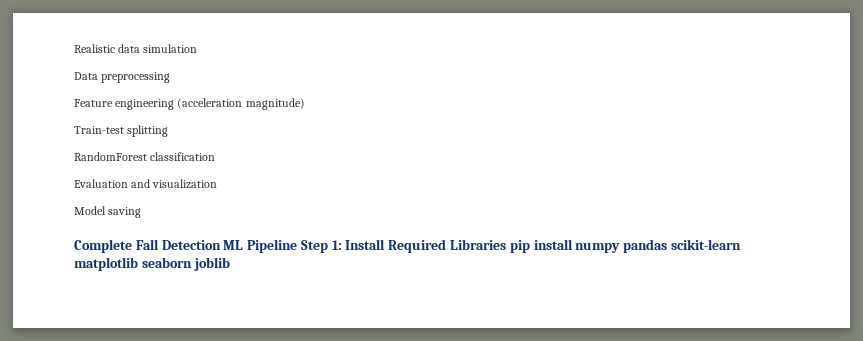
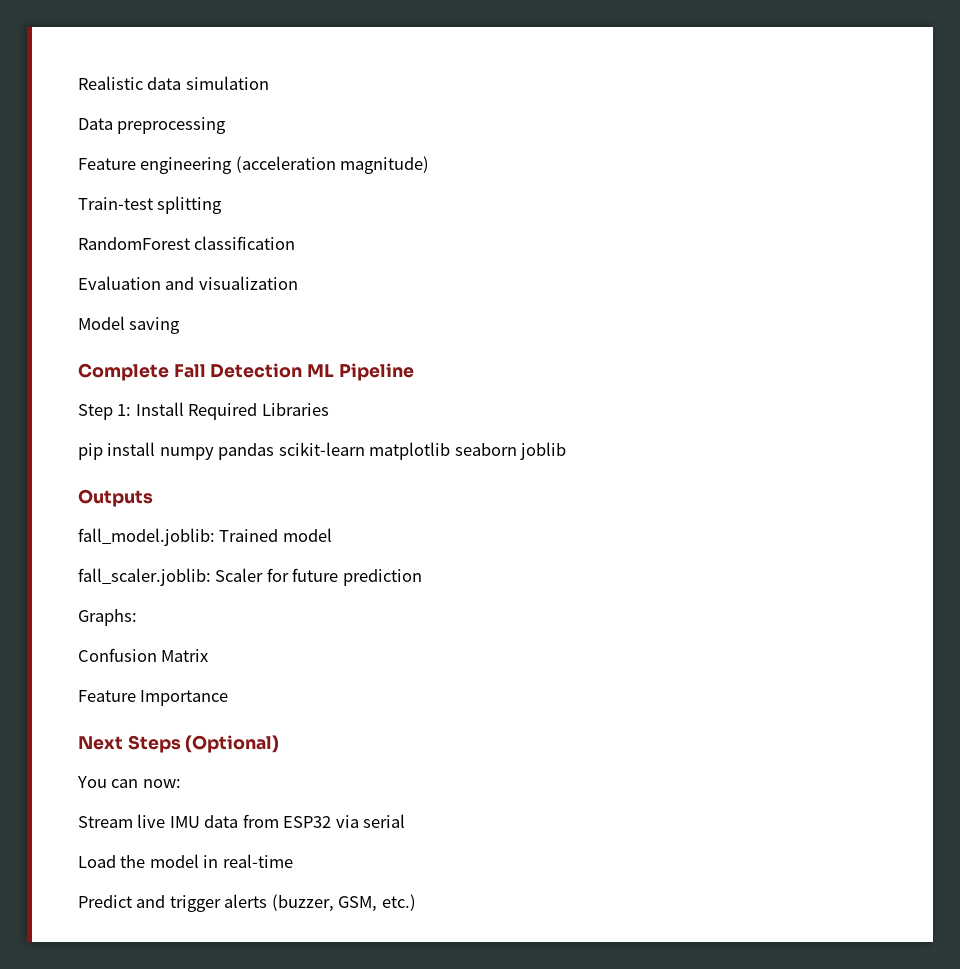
(298, 246) none -> (414, 372) //
(507, 244) none -> (329, 409) //
(230, 264) none -> [78,489,153,507] [78,528,332,546] [78,568,422,586] [78,609,137,626] [78,648,209,662] [78,690,229,706] [78,735,280,753] [77,776,181,788] [78,814,406,828] [78,854,293,868] [78,894,416,912] // Outputs // fall_model.joblib: Trained model // fall_scaler.joblib: Scaler for future prediction // Graphs: // Confusion Matrix // Feature Importance // Next Steps (Optional) // You can now: // Stream live IMU data from ESP32 via serial // Load the model in real-time // Predict and trigger alerts (buzzer, GSM, etc.)

